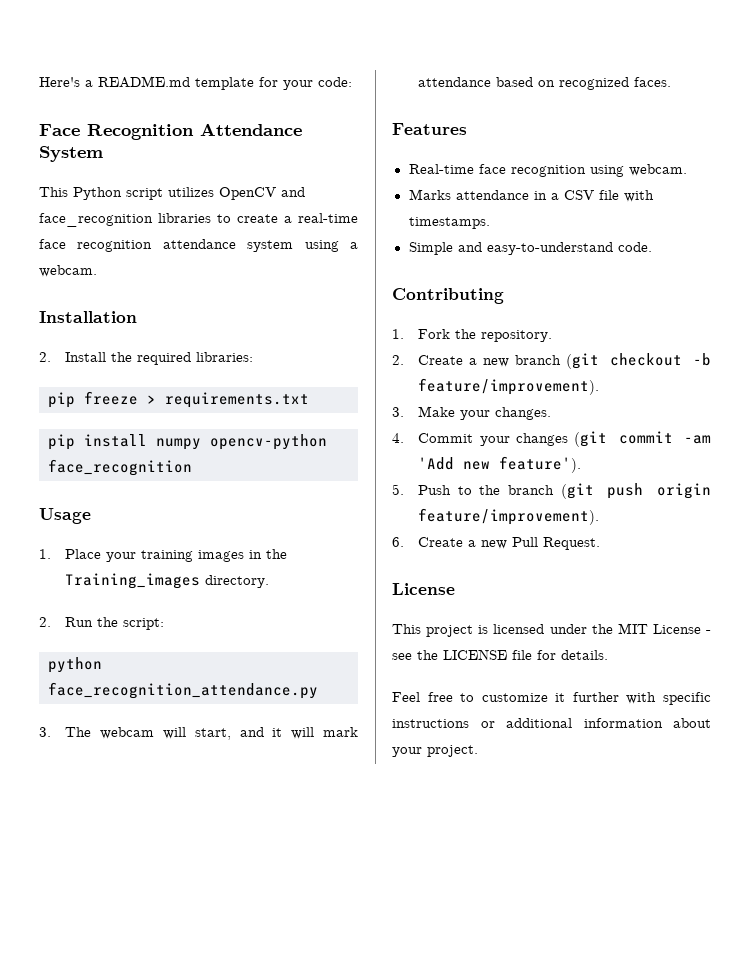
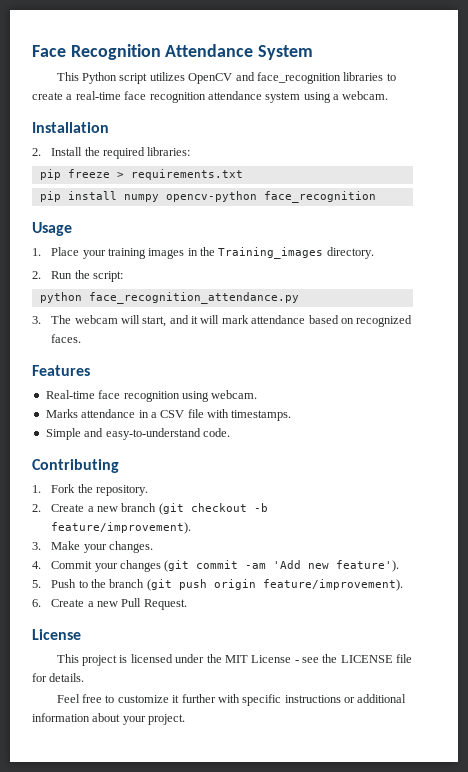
[39,76,352,90] Here's a README.md template for your code: // -> (32, 51) none

